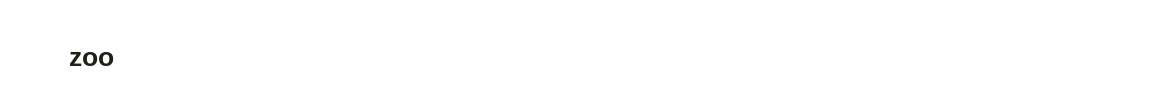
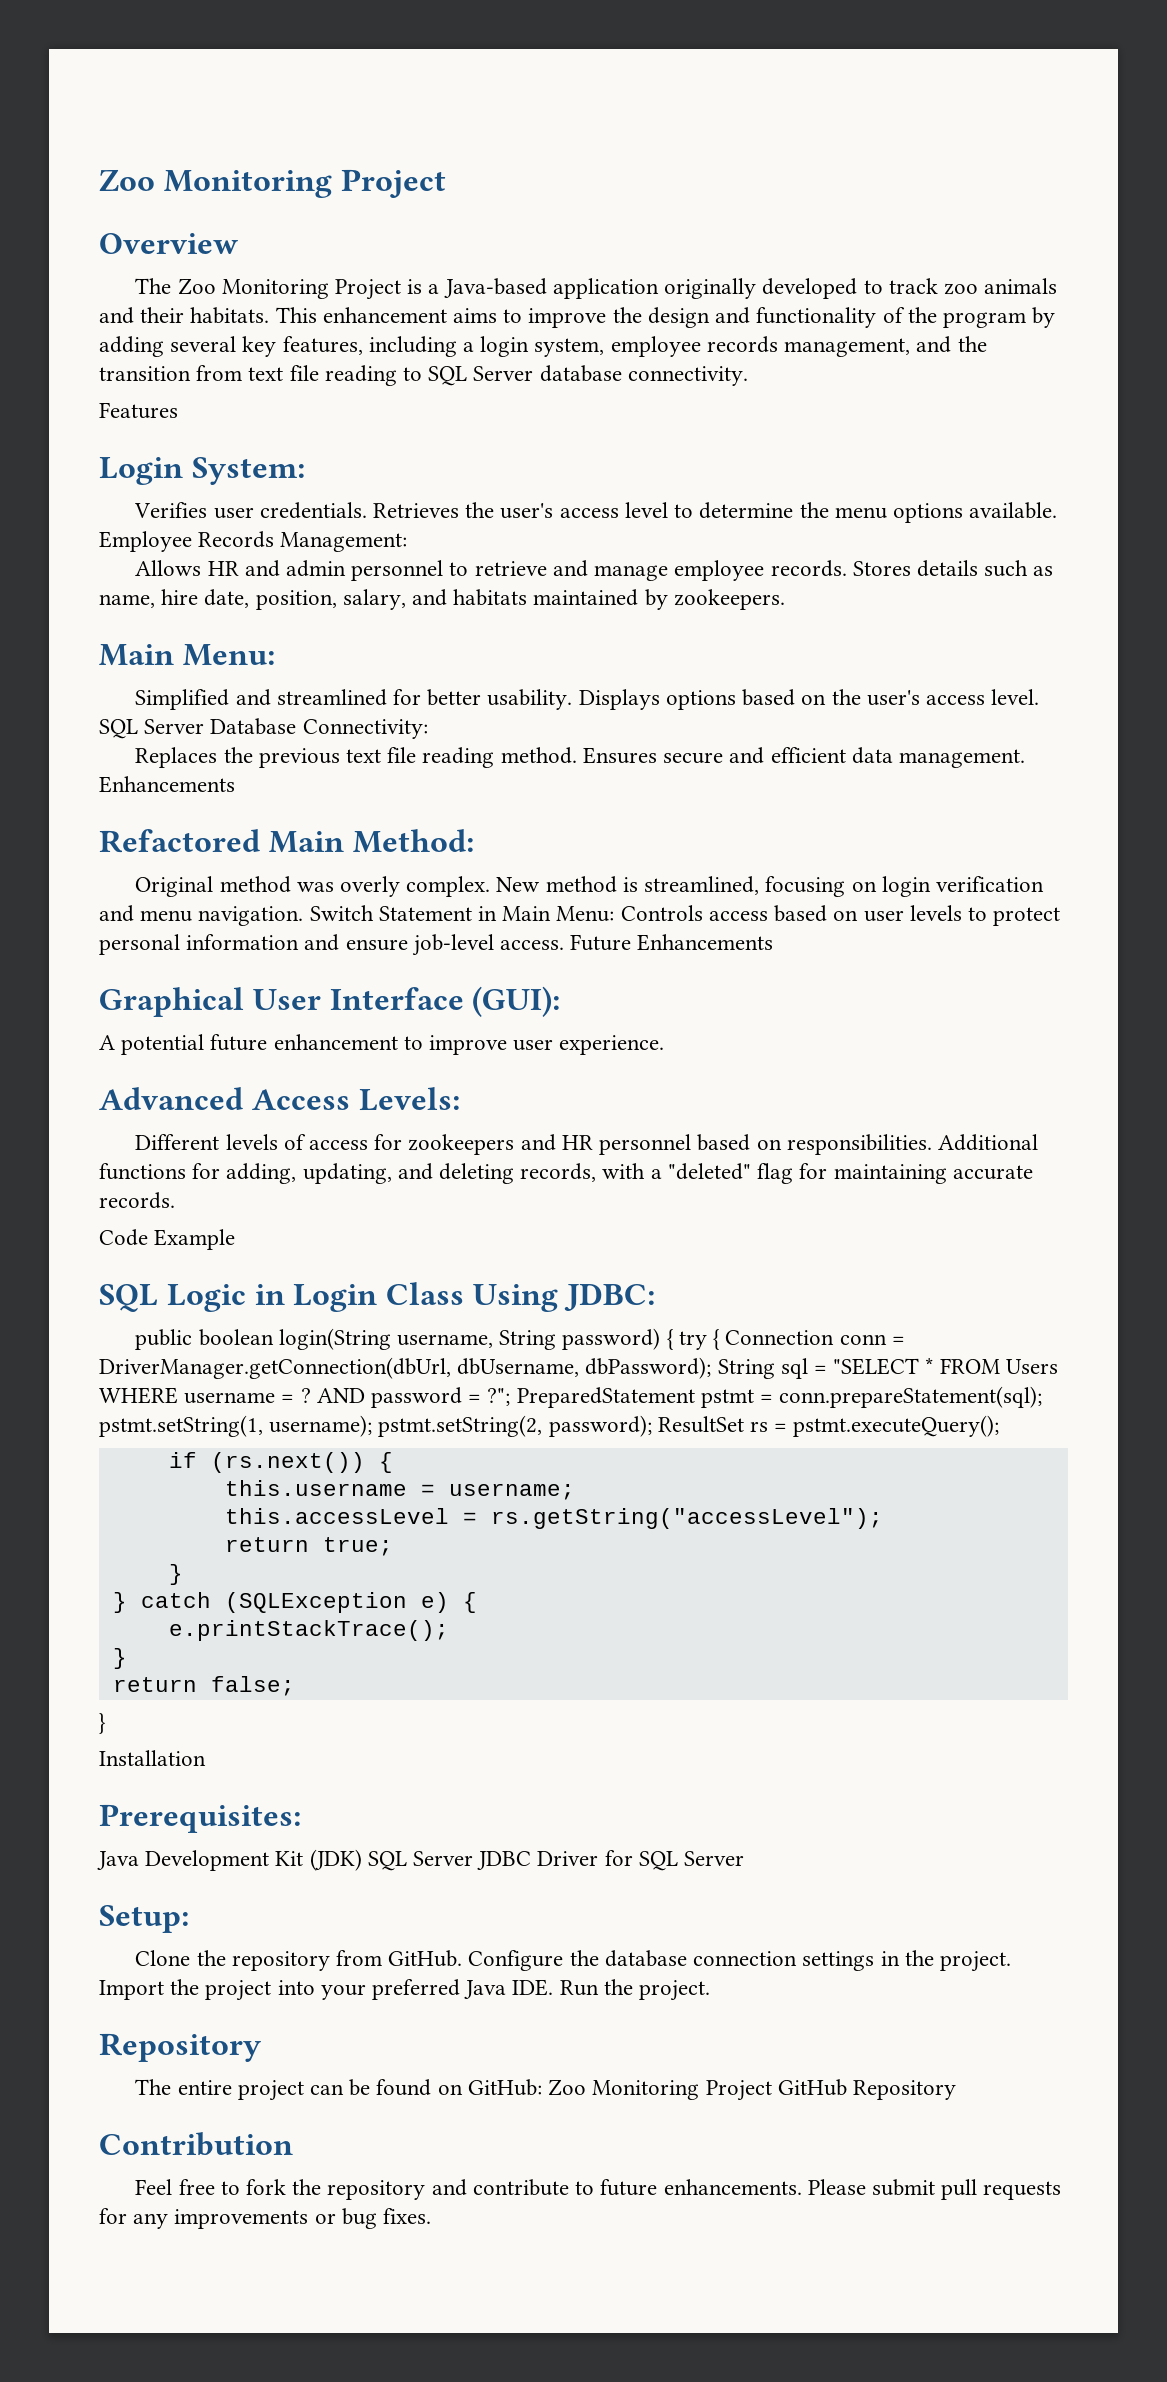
[69,52,114,66] zoo -> [99,169,446,198] [99,233,238,254] [135,278,1058,300] [99,307,1056,328] [99,336,987,357] [99,365,748,386] [99,402,178,419] [99,457,305,485] [134,502,1058,523] [99,531,408,552] [135,560,1054,581] [99,589,785,610] [99,644,275,666] [135,689,1040,710] [99,718,428,739] [135,747,1025,768] [99,776,235,793] [99,829,474,853] [135,876,1044,897] [99,905,1061,926] [99,934,774,956] [99,986,561,1017] [99,1034,665,1055] [99,1087,460,1111] [135,1134,1038,1155] [99,1163,1033,1184] [99,1192,175,1209] [99,1229,236,1250] [99,1282,655,1312] [135,1328,905,1350] [99,1357,1058,1379] [99,1386,1043,1408] [99,1415,1000,1437] [168,1452,393,1473] [224,1480,575,1500] [224,1508,883,1529] [224,1537,393,1556] [168,1564,183,1585] [112,1592,477,1613] [168,1620,449,1641] [112,1648,127,1669] [112,1676,295,1696] [99,1713,106,1734] [99,1750,206,1766] [99,1804,301,1833] [97,1849,745,1871] [99,1905,189,1933] [135,1950,1011,1972] [99,1979,711,2001] [99,2033,261,2062] [135,2079,956,2101] [99,2132,293,2156] [135,2179,1062,2200] [99,2208,432,2229] Zoo Monitoring Project // Overview // The Zoo Monitoring Project is a Java-based application originally developed to track zoo animals and their habitats. This enhancement aims to improve the design and functionality of the program by adding several key features, including a login system, employee records management, and the transition from text file reading to SQL Server database connectivity. // Features // Login System: // Verifies user credentials. Retrieves the user's access level to determine the menu options available. Employee Records Management: // Allows HR and admin personnel to retrieve and manage employee records. Stores details such as name, hire date, position, salary, and habitats maintained by zookeepers. // Main Menu: // Simplified and streamlined for better usability. Displays options based on the user's access level. SQL Server Database Connectivity: // Replaces the previous text file reading method. Ensures secure and efficient data management. Enhancements // Refactored Main Method: // Original method was overly complex. New method is streamlined, focusing on login verification and menu navigation. Switch Statement in Main Menu: Controls access based on user levels to protect personal information and ensure job-level access. Future Enhancements // Graphical User Interface (GUI): // A potential future enhancement to improve user experience. // Advanced Access Levels: // Different levels of access for zookeepers and HR personnel based on responsibilities. Additional functions for adding, updating, and deleting records, with a "deleted" flag for maintaining accurate records. // Code Example // SQL Logic in Login Class Using JDBC: // public boolean login(String username, String password) { try { Connection conn = DriverManager.getConnection(dbUrl, dbUsername, dbPassword); String sql = "SELECT * FROM Users WHERE username = ? AND password = ?"; PreparedStatement pstmt = conn.prepareStatement(sql); pstmt.setString(1, username); pstmt.setString(2, password); ResultSet rs = pstmt.executeQuery(); // if (rs.next()) { // this.username = username; // this.accessLevel = rs.getString("accessLevel"); // return true; // } // } catch (SQLException e) { // e.printStackTrace(); // } // return false; // } // Installation // Prerequisites: // Java Development Kit (JDK) SQL Server JDBC Driver for SQL Server // Setup: // Clone the repository from GitHub. Configure the database connection settings in the project. Import the project into your preferred Java IDE. Run the project. // Repository // The entire project can be found on GitHub: Zoo Monitoring Project GitHub Repository // Contribution // Feel free to fork the repository and contribute to future enhancements. Please submit pull requests for any improvements or bug fixes.

